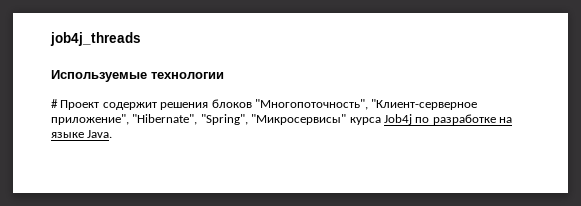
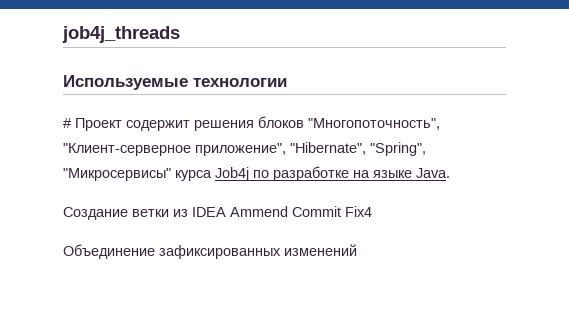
(113, 134) none -> [63,206,372,220] [63,244,357,259] // Создание ветки из IDEA Ammend Commit Fix4 // Объединение зафиксированных изменений

